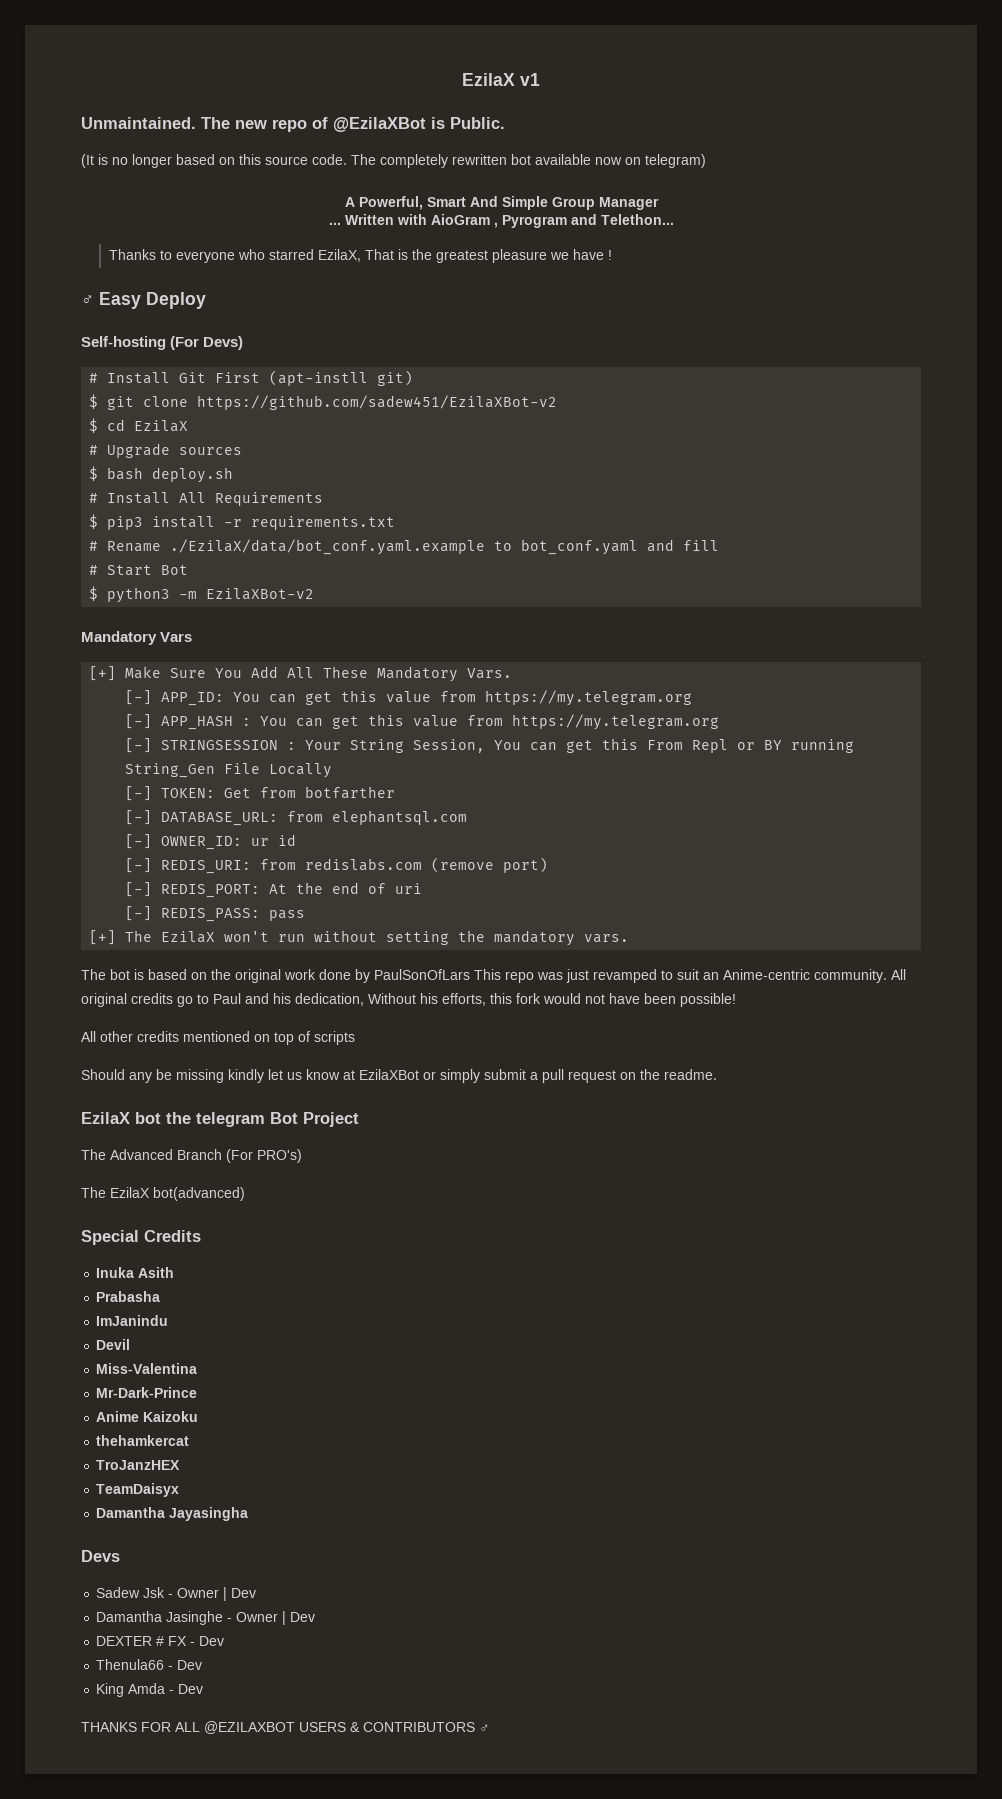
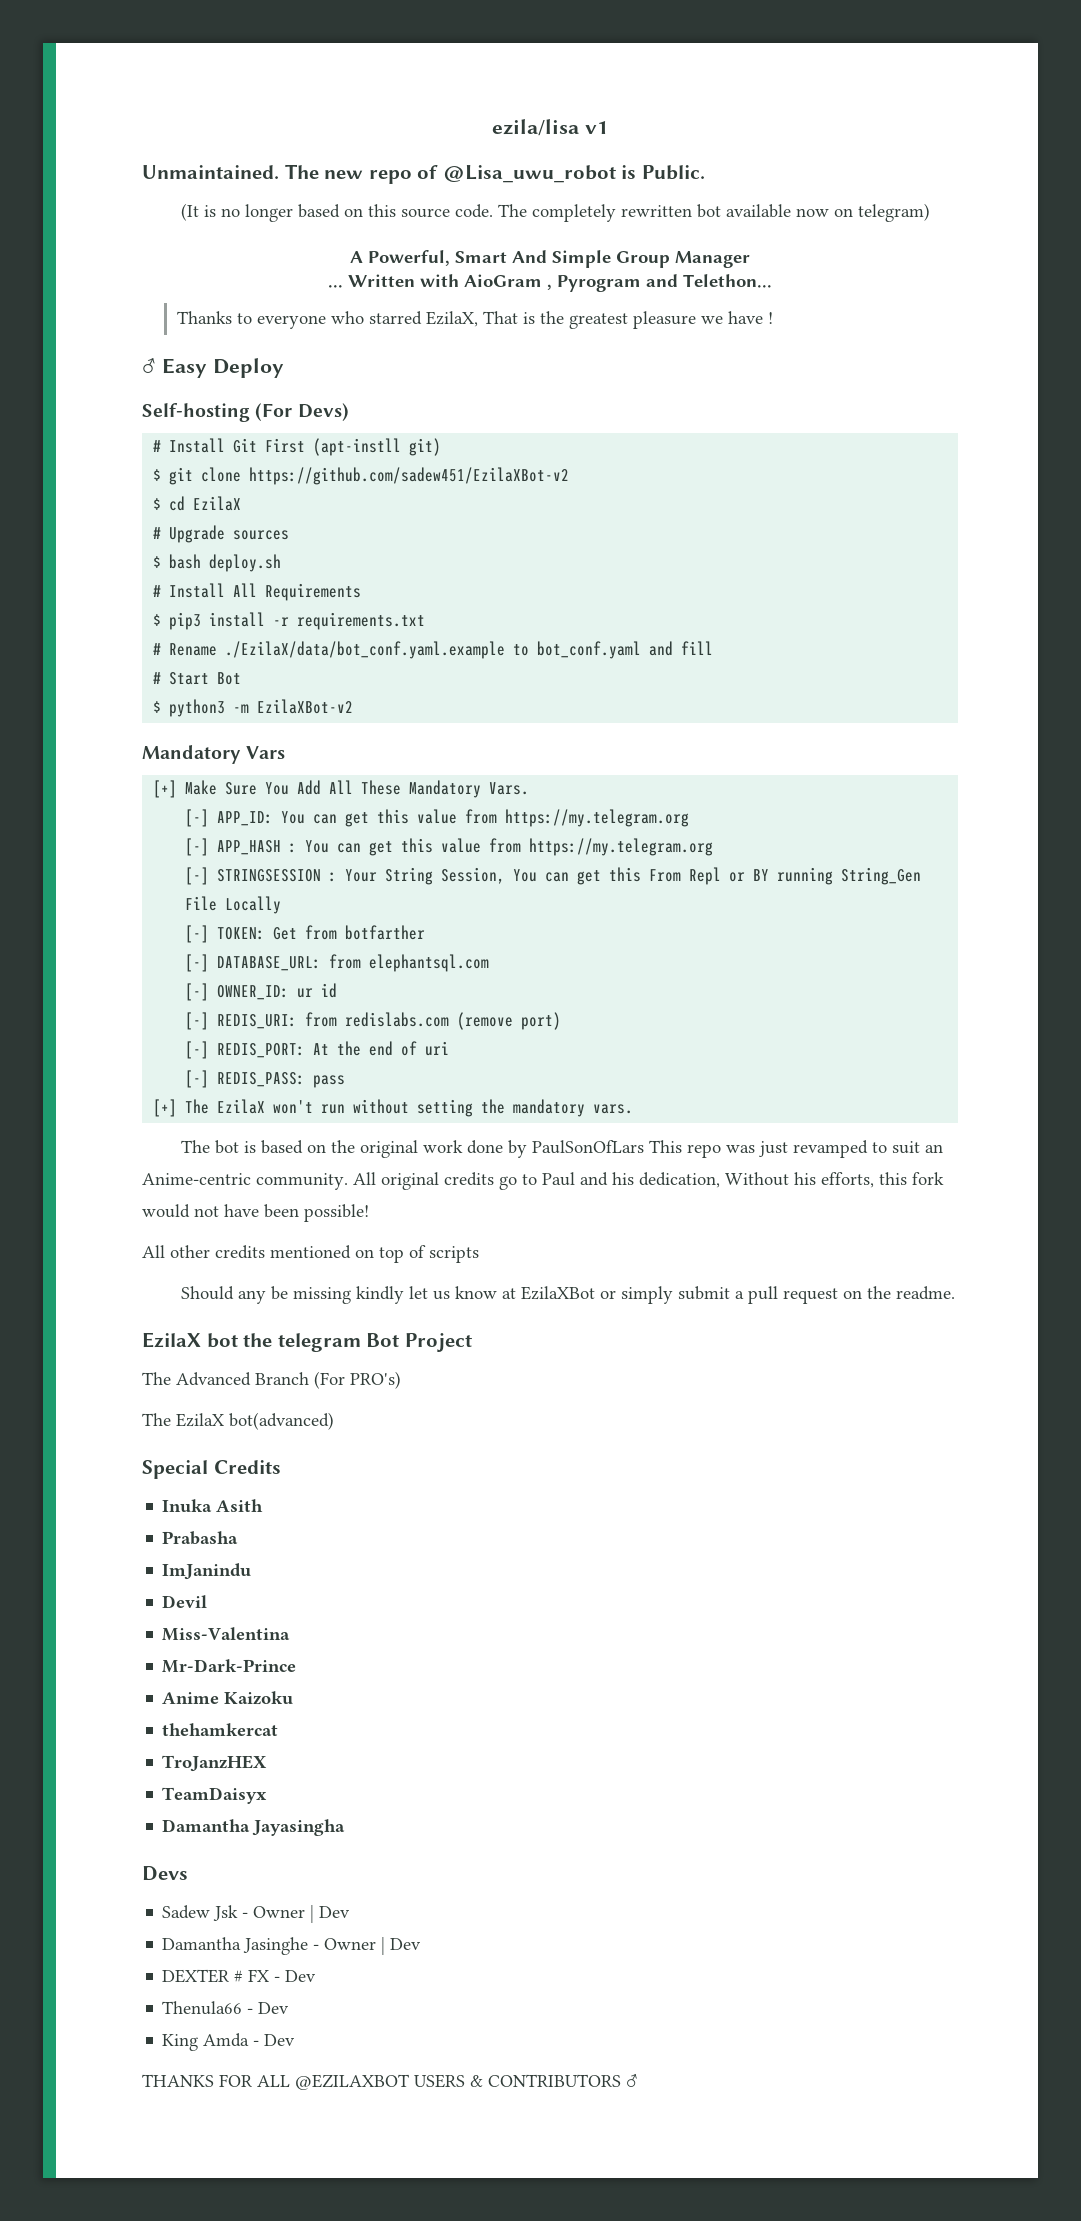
[462,73,515,86] EzilaX -> [492,119,580,136] ezila/lisa
[333,117,426,132] @EzilaXBot -> [442,165,616,183] @Lisa_uwu_robot

